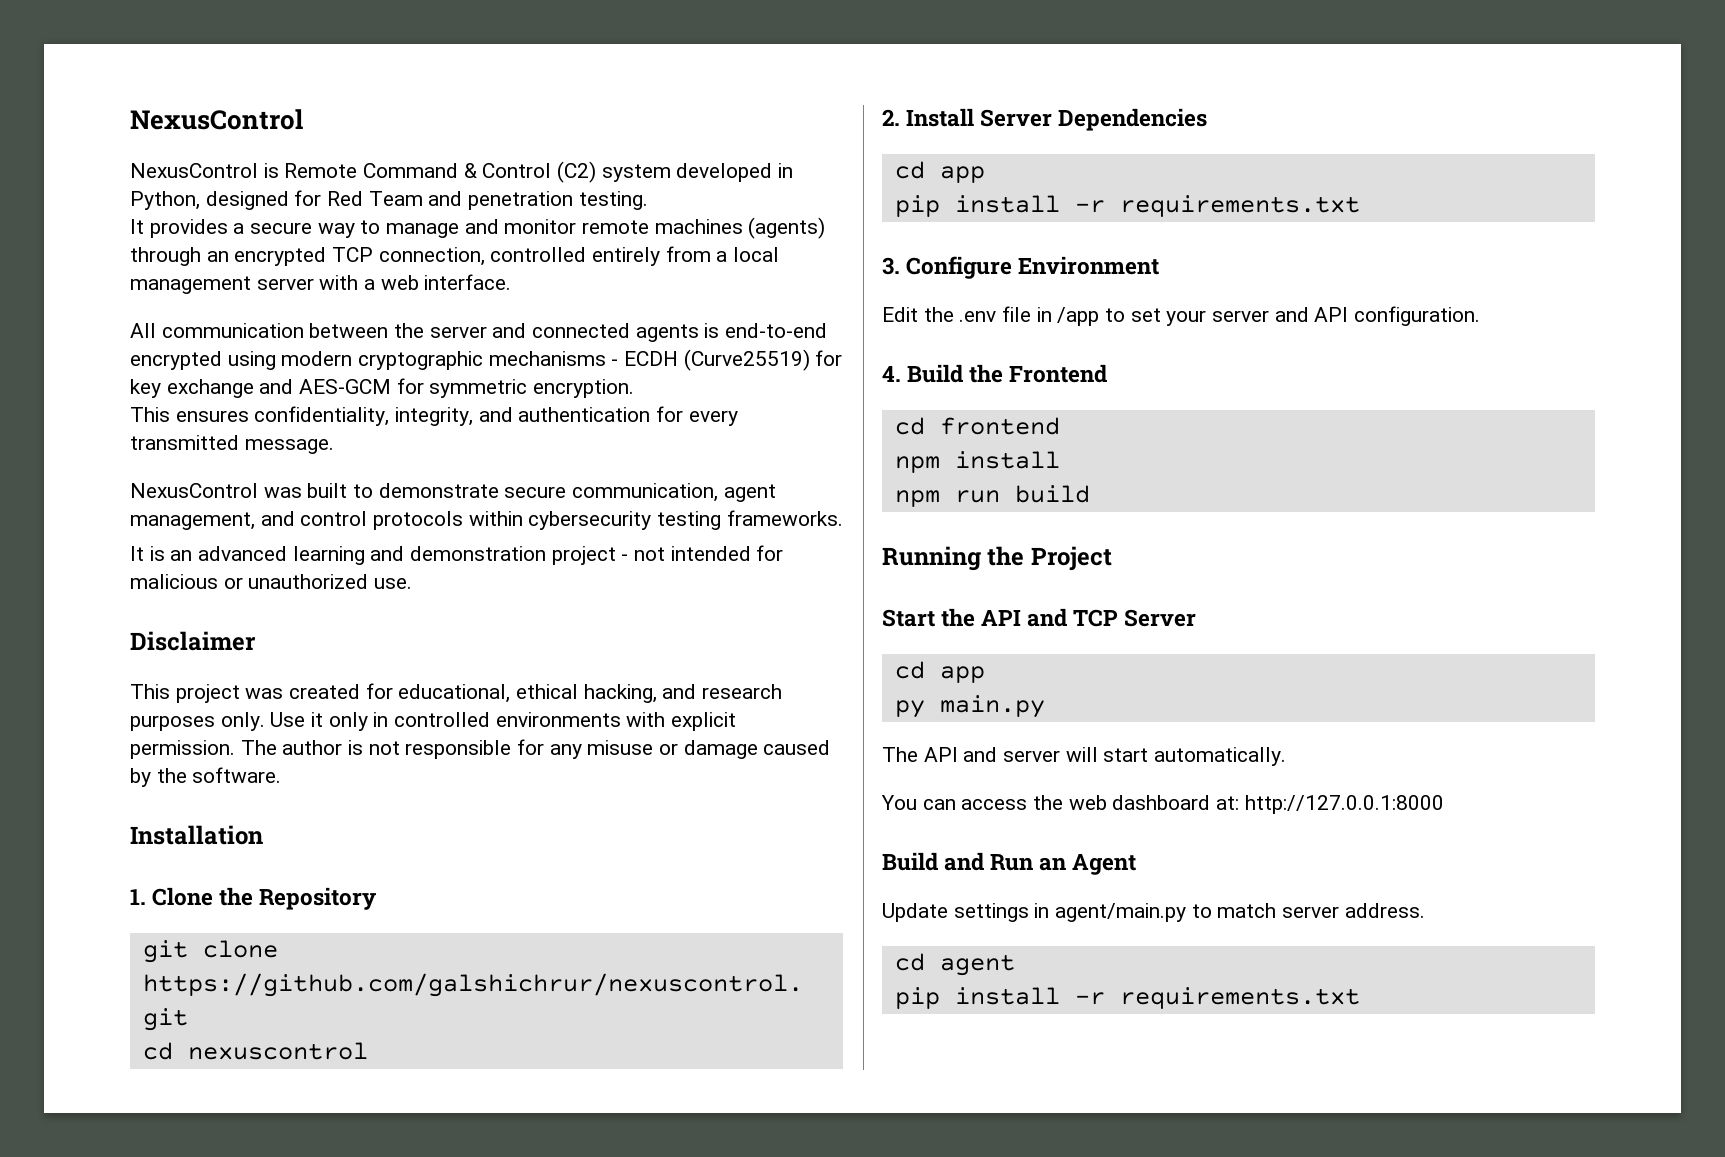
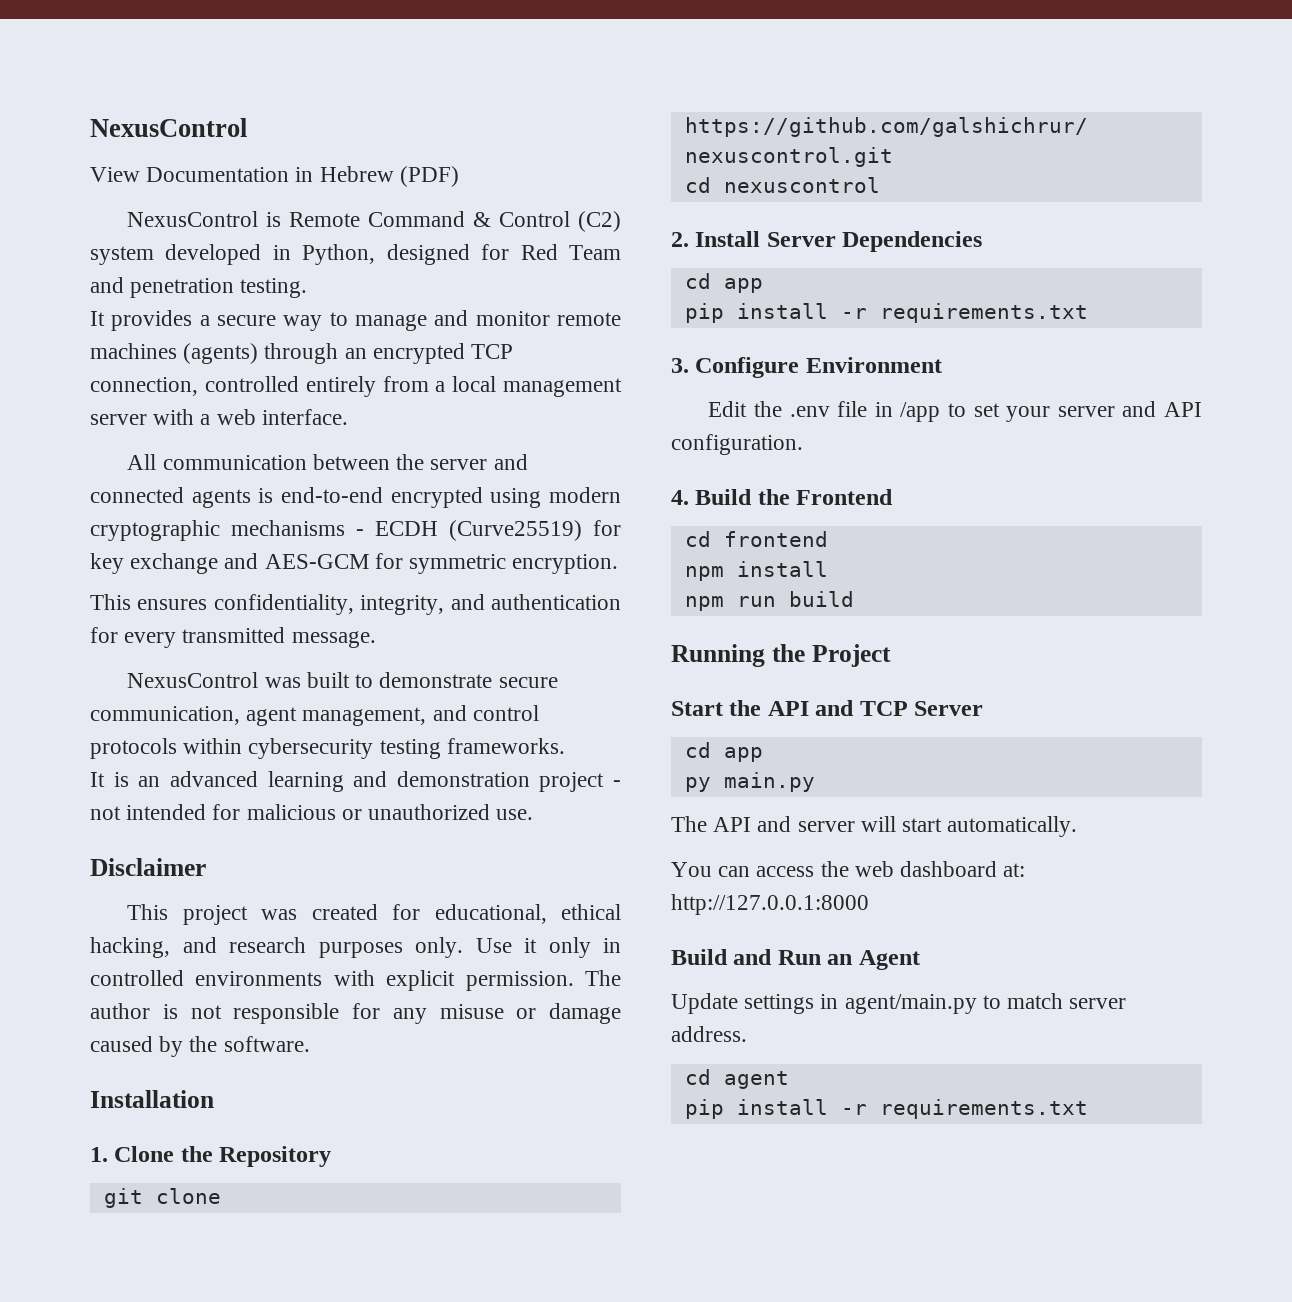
[130,109,303,130] NexusControl -> [90,118,247,137] [90,166,459,187] NexusControl // View Documentation in Hebrew (PDF)

